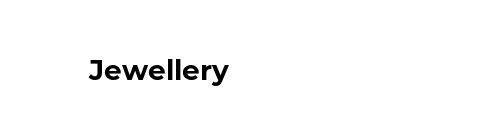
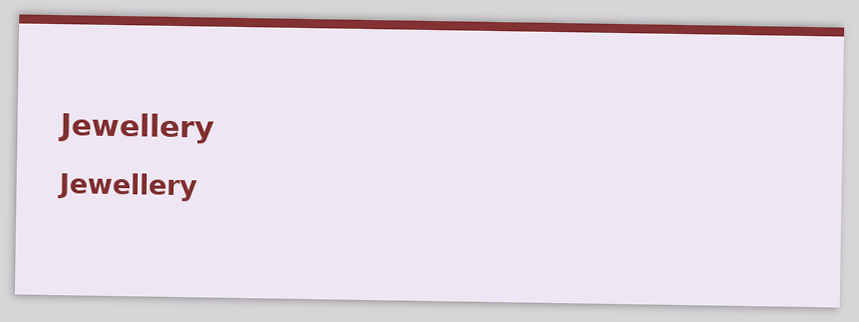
[88,59,229,86] Jewellery -> [58,112,215,144] [57,172,198,202] Jewellery // Jewellery

